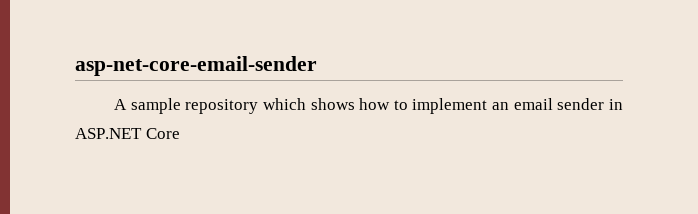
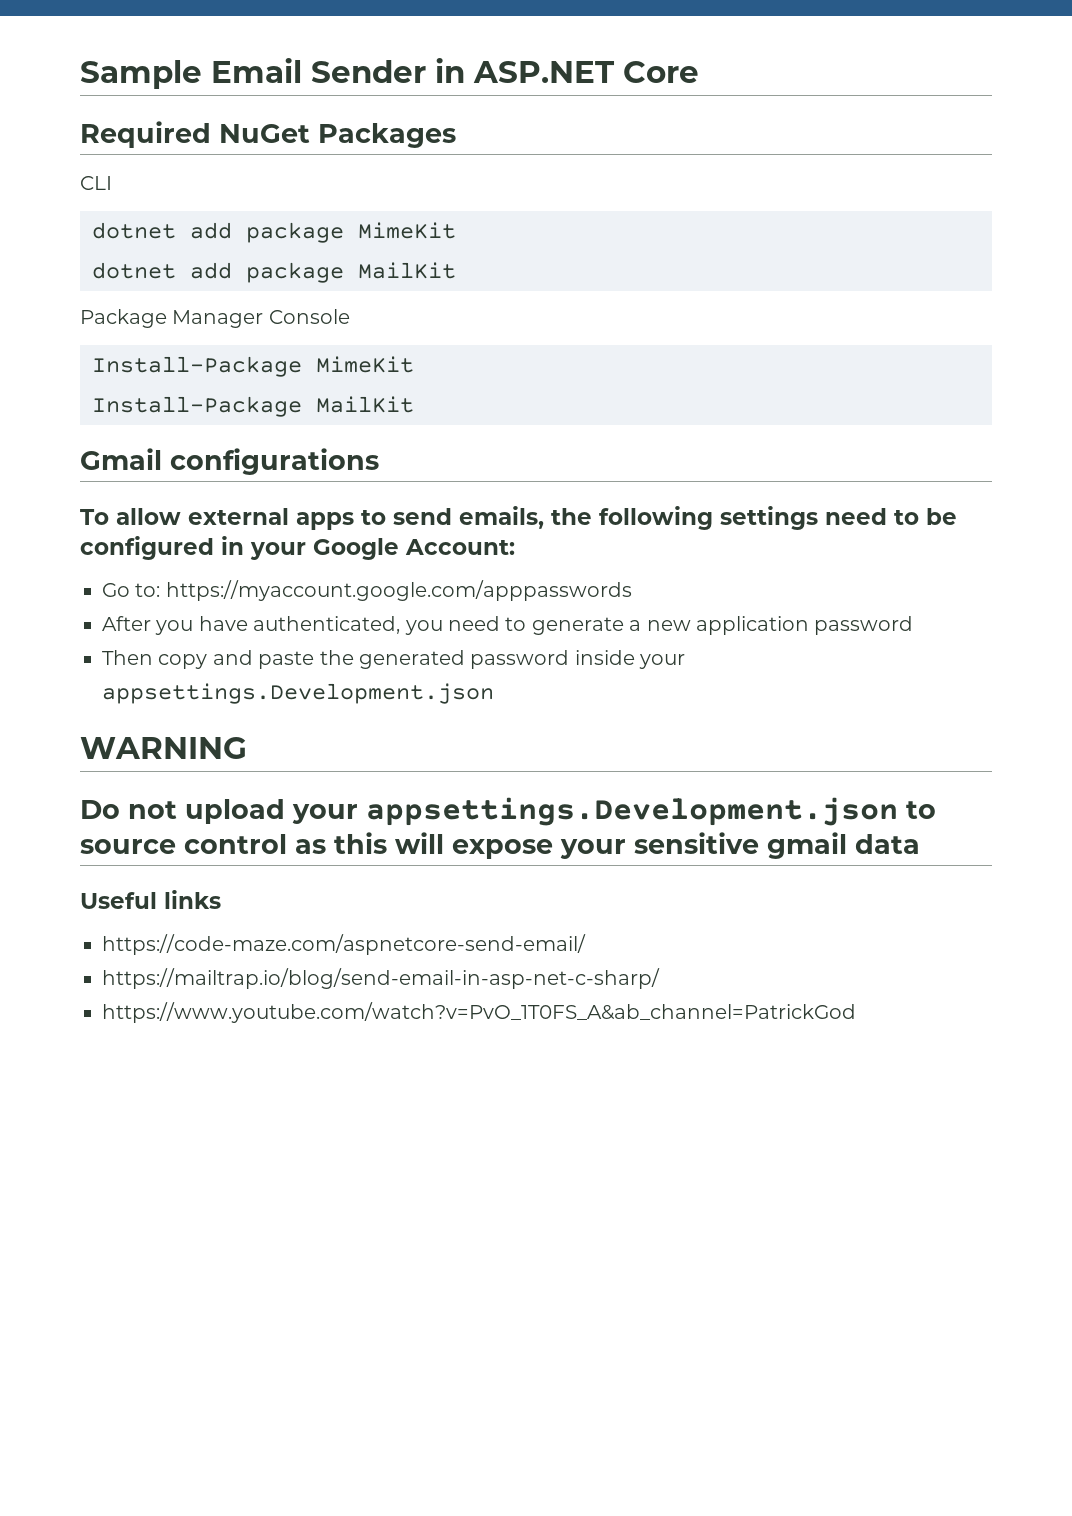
[75,56,317,76] [114,98,623,114] [75,128,180,139] asp-net-core-email-sender // A sample repository which shows how to implement an email sender in ASP.NET Core -> [80,58,699,89] [80,121,456,148] [80,176,112,190] [92,222,456,243] [92,262,456,283] [80,309,350,328] [92,356,414,377] [92,396,414,417] [80,448,379,475] [80,506,957,530] [80,536,515,560] [102,580,632,601] [102,616,914,635] [102,650,686,669] [102,683,494,704] [80,737,247,759] [80,797,936,826] [80,832,920,859] [80,890,221,909] [102,934,586,955] [102,968,660,989] [102,1002,856,1023] Sample Email Sender in ASP.NET Core // Required NuGet Packages // CLI // dotnet add package MimeKit // dotnet add package MailKit // Package Manager Console // Install-Package MimeKit // Install-Package MailKit // Gmail configurations // To allow external apps to send emails, the following settings need to be configured in your Google Account: // Go to: https://myaccount.google.com/apppasswords // After you have authenticated, you need to generate a new application password // Then copy and paste the generated password inside your appsettings.Development.json // WARNING // Do not upload your appsettings.Development.json to source control as this will expose your sensitive gmail data // Useful links // https://code-maze.com/aspnetcore-send-email/ // https://mailtrap.io/blog/send-email-in-asp-net-c-sharp/ // https://www.youtube.com/watch?v=PvO_1T0FS_A&ab_channel=PatrickGod

